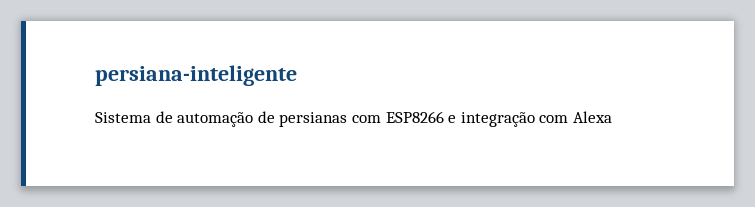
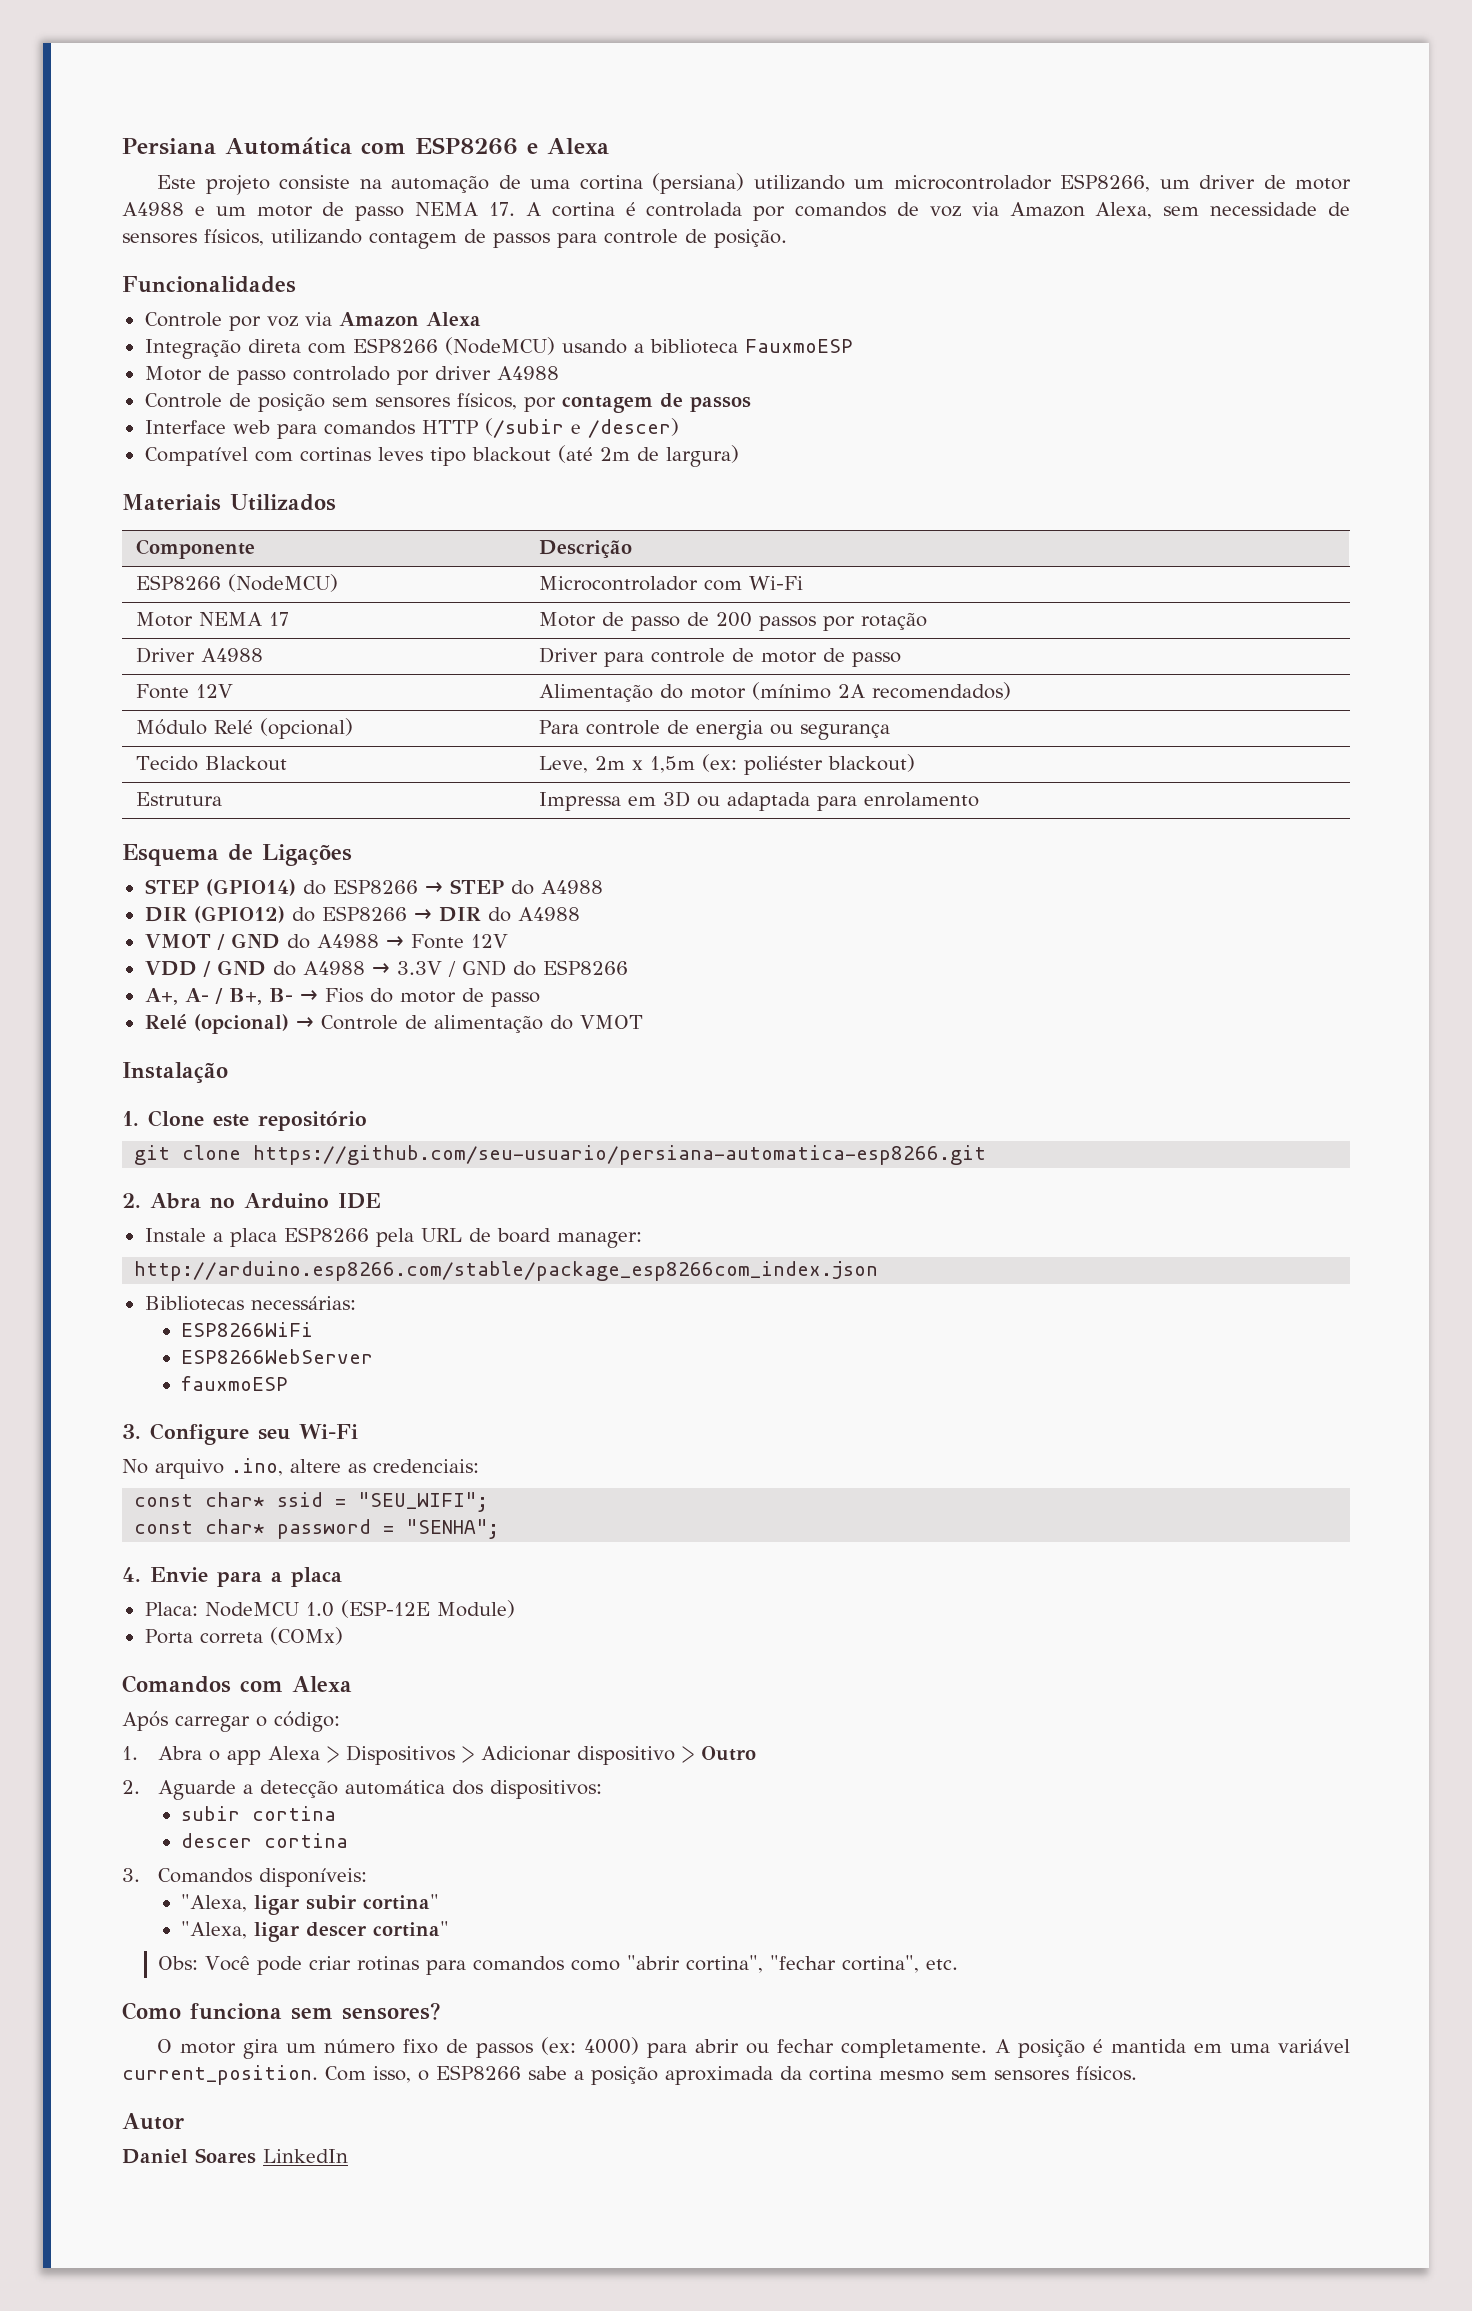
[95,65,297,86] [95,111,612,127] persiana-inteligente // Sistema de automação de persianas com ESP8266 e integração com Alexa -> [122,137,609,155] [157,173,1351,195] [122,202,1351,221] [122,229,787,249] [122,276,296,293] [144,312,481,331] [144,337,853,359] [144,366,559,385] [144,393,751,413] [144,418,679,439] [144,445,739,467] [122,494,336,511] [135,539,255,559] [538,540,632,558] [135,574,338,592] [538,576,803,591] [135,612,289,627] [538,612,927,631] [135,647,263,663] [538,647,901,667] [135,684,233,699] [538,682,1011,702] [135,718,353,739] [538,720,890,740] [135,756,287,771] [538,754,915,775] [135,792,222,806] [538,791,979,811] [122,844,352,866] [144,879,603,896] [144,906,580,923] [144,933,508,950] [144,960,628,977] [144,988,540,1007] [144,1014,643,1034] [122,1062,228,1083] [122,1110,367,1131] [134,1145,987,1165] [122,1193,381,1209] [144,1227,642,1248] [134,1261,879,1281] [144,1296,356,1311] [180,1322,313,1337] [180,1349,373,1364] [180,1376,288,1391] [122,1423,358,1445] [122,1458,479,1479] [134,1492,489,1512] [134,1519,500,1539] [122,1567,342,1587] [144,1600,515,1618] [144,1627,343,1645] [122,1675,352,1693] [122,1711,340,1732] [122,1745,757,1765] [122,1780,603,1800] [180,1806,336,1821] [180,1833,348,1848] [122,1868,368,1887] [180,1894,439,1915] [180,1921,449,1942] [158,1955,959,1975] [122,2002,440,2020] [157,2037,1350,2059] [122,2065,1137,2085] [122,2113,184,2130] [122,2148,348,2164] Persiana Automática com ESP8266 e Alexa // Este projeto consiste na automação de uma cortina (persiana) utilizando um microcontrolador ESP8266, um driver de motor A4988 e um motor de passo NEMA 17. A cortina é controlada por comandos de voz via Amazon Alexa, sem necessidade de sensores físicos, utilizando contagem de passos para controle de posição. // Funcionalidades // Controle por voz via Amazon Alexa // Integração direta com ESP8266 (NodeMCU) usando a biblioteca FauxmoESP // Motor de passo controlado por driver A4988 // Controle de posição sem sensores físicos, por contagem de passos // Interface web para comandos HTTP (/subir e /descer) // Compatível com cortinas leves tipo blackout (até 2m de largura) // Materiais Utilizados // Componente | Descrição // ESP8266 (NodeMCU) | Microcontrolador com Wi-Fi // Motor NEMA 17 | Motor de passo de 200 passos por rotação // Driver A4988 | Driver para controle de motor de passo // Fonte 12V | Alimentação do motor (mínimo 2A recomendados) // Módulo Relé (opcional) | Para controle de energia ou segurança // Tecido Blackout | Leve, 2m x 1,5m (ex: poliéster blackout) // Estrutura | Impressa em 3D ou adaptada para enrolamento // Esquema de Ligações // STEP (GPIO14) do ESP8266 → STEP do A4988 // DIR (GPIO12) do ESP8266 → DIR do A4988 // VMOT / GND do A4988 → Fonte 12V // VDD / GND do A4988 → 3.3V / GND do ESP8266 // A+, A- / B+, B- → Fios do motor de passo // Relé (opcional) → Controle de alimentação do VMOT // Instalação // 1. Clone este repositório // git clone https://github.com/seu-usuario/persiana-automatica-esp8266.git // 2. Abra no Arduino IDE // Instale a placa ESP8266 pela URL de board manager: // http://arduino.esp8266.com/stable/package_esp8266com_index.json // Bibliotecas necessárias: // ESP8266WiFi // ESP8266WebServer // fauxmoESP // 3. Configure seu Wi-Fi // No arquivo .ino, altere as credenciais: // const char* ssid = "SEU_WIFI"; // const char* password = "SENHA"; // 4. Envie para a placa // Placa: NodeMCU 1.0 (ESP-12E Module) // Porta correta (COMx) // Comandos com Alexa // Após carregar o código: // 1. Abra o app Alexa > Dispositivos > Adicionar dispositivo > Outro // 2. Aguarde a detecção automática dos dispositivos: // subir cortina // descer cortina // 3. Comandos disponíveis: // "Alexa, ligar subir cortina" // "Alexa, ligar descer cortina" // Obs: Você pode criar rotinas para comandos como "abrir cortina", "fechar cortina", etc. // Como funciona sem sensores? // O motor gira um número fixo de passos (ex: 4000) para abrir ou fechar completamente. A posição é mantida em uma variável current_position. Com isso, o ESP8266 sabe a posição aproximada da cortina mesmo sem sensores físicos. // Autor // Daniel Soares LinkedIn

